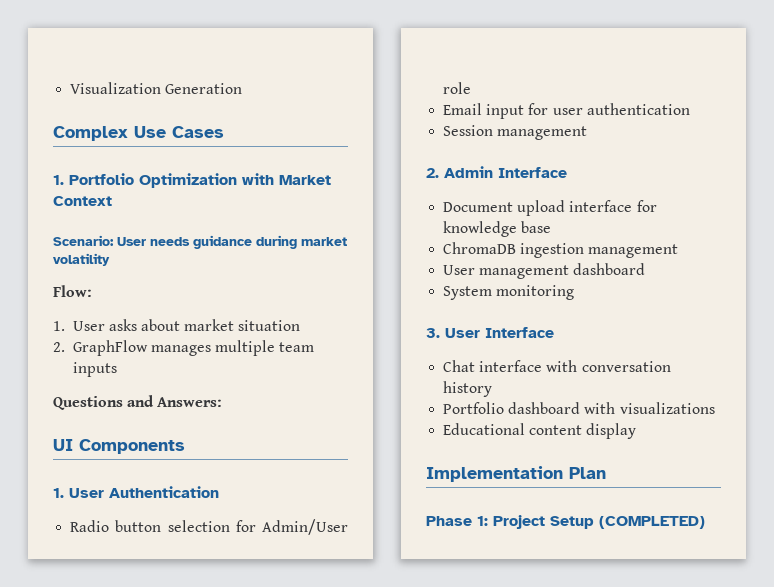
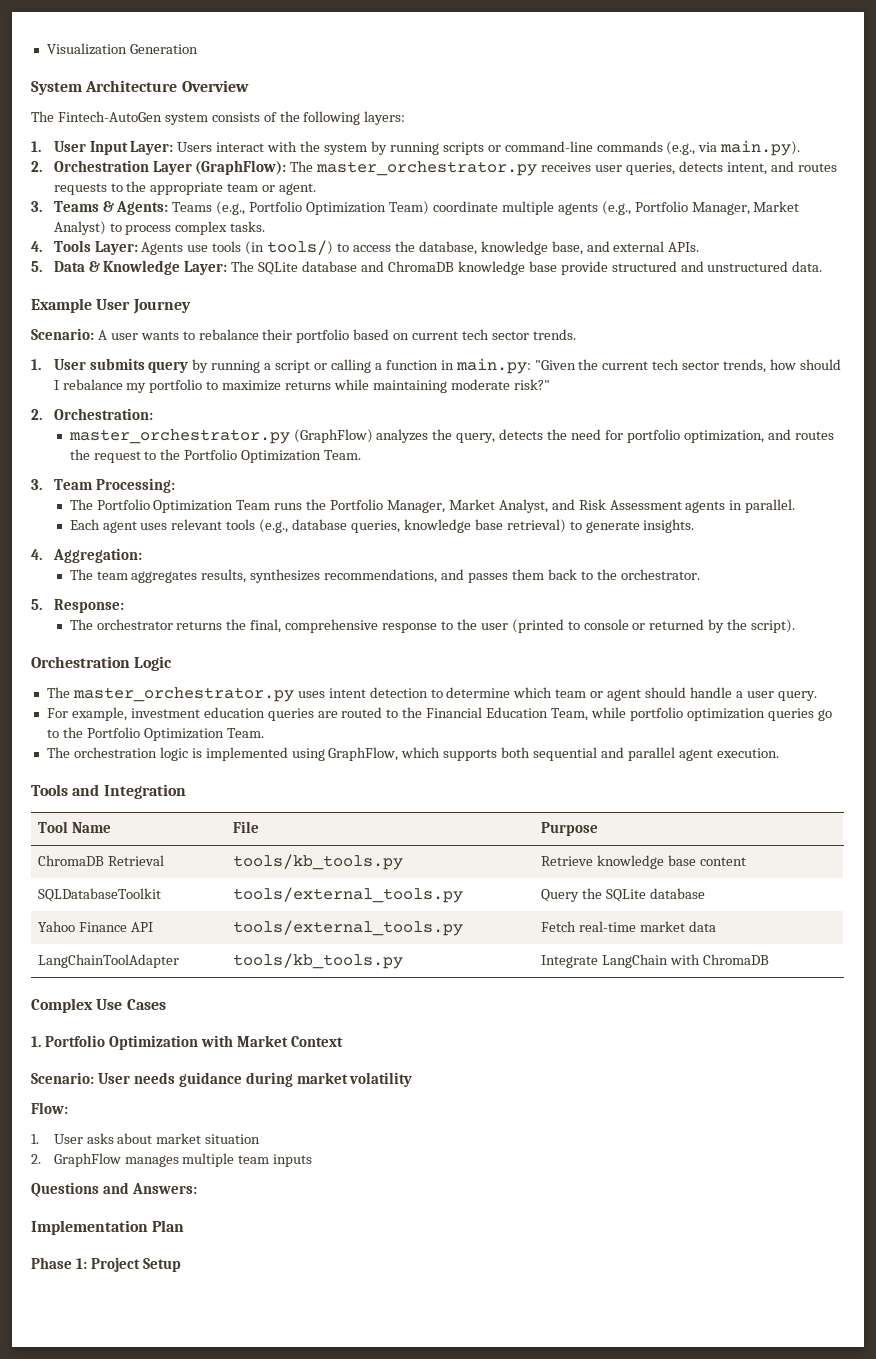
(243, 88) none -> [31,80,249,95] [31,111,406,125] [31,140,801,156] [31,160,837,176] [53,181,317,195] [31,201,800,215] [53,221,266,235] [31,240,700,255] [31,260,823,275] [31,298,191,314] [31,328,576,343] [31,358,841,374] [53,379,550,393] [31,408,153,420] [68,429,834,444] [69,449,362,463] [31,478,175,493] [69,499,796,513] [69,519,695,533] [31,548,142,563] [69,569,700,583] [31,599,124,613] [69,619,796,633] [31,656,173,671] [46,687,817,702] [46,707,832,721] [46,727,264,741] [46,747,779,761] [31,784,186,799] [38,821,111,833] [233,821,260,833] [541,822,599,836] [38,855,164,866] [233,854,404,870] [541,855,746,869] [38,888,162,902] [233,887,464,903] [541,888,705,902] [38,921,153,932] [233,920,464,936] [541,921,716,932] [38,954,180,968] [233,953,404,969] [541,954,769,968] // System Architecture Overview // The Fintech-AutoGen system consists of the following layers: // 1. User Input Layer: Users interact with the system by running scripts or command-line commands (e.g., via main.py). // 2. Orchestration Layer (GraphFlow): The master_orchestrator.py receives user queries, detects intent, and routes requests to the appropriate team or agent. // 3. Teams & Agents: Teams (e.g., Portfolio Optimization Team) coordinate multiple agents (e.g., Portfolio Manager, Market Analyst) to process complex tasks. // 4. Tools Layer: Agents use tools (in tools/) to access the database, knowledge base, and external APIs. // 5. Data & Knowledge Layer: The SQLite database and ChromaDB knowledge base provide structured and unstructured data. // Example User Journey // Scenario: A user wants to rebalance their portfolio based on current tech sector trends. // 1. User submits query by running a script or calling a function in main.py: "Given the current tech sector trends, how should I rebalance my portfolio to maximize returns while maintaining moderate risk?" // 2. Orchestration: // master_orchestrator.py (GraphFlow) analyzes the query, detects the need for portfolio optimization, and routes the request to the Portfolio Optimization Team. // 3. Team Processing: // The Portfolio Optimization Team runs the Portfolio Manager, Market Analyst, and Risk Assessment agents in parallel. // Each agent uses relevant tools (e.g., database queries, knowledge base retrieval) to generate insights. // 4. Aggregation: // The team aggregates results, synthesizes recommendations, and passes them back to the orchestrator. // 5. Response: // The orchestrator returns the final, comprehensive response to the user (printed to console or returned by the script). // Orchestration Logic // The master_orchestrator.py uses intent detection to determine which team or agent should handle a user query. // For example, investment education queries are routed to the Financial Education Team, while portfolio optimization queries go to the Portfolio Optimization Team. // The orchestration logic is implemented using GraphFlow, which supports both sequential and parallel agent execution. // Tools and Integration // Tool Name | File | Purpose // ChromaDB Retrieval | tools/kb_tools.py | Retrieve knowledge base content // SQLDatabaseToolkit | tools/external_tools.py | Query the SQLite database // Yahoo Finance API | tools/external_tools.py | Fetch real-time market data // LangChainToolAdapter | tools/kb_tools.py | Integrate LangChain with ChromaDB
[53,439,185,454] [53,486,219,498] [70,519,348,535] [443,82,472,94] [443,103,690,119] [443,125,588,140] [426,166,567,178] [443,200,657,216] [443,221,552,237] [443,242,679,258] [443,263,646,279] [443,285,575,300] [426,327,554,338] [443,360,671,372] [443,381,493,397] [443,402,715,414] [443,423,637,439] // UI Components // 1. User Authentication // Radio button selection for Admin/User role // Email input for user authentication // Session management // 2. Admin Interface // Document upload interface for knowledge base // ChromaDB ingestion management // User management dashboard // System monitoring // 3. User Interface // Chat interface with conversation history // Portfolio dashboard with visualizations // Educational content display -> (197, 1188) none
[599,516,705,529] (COMPLETED) -> (182, 1265) none

